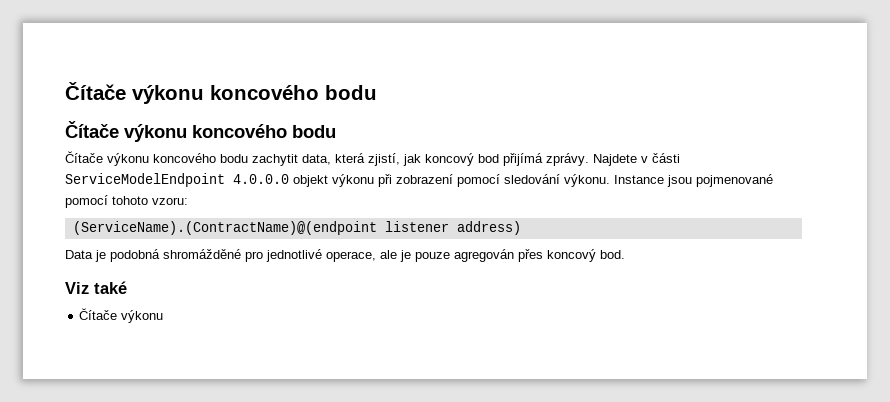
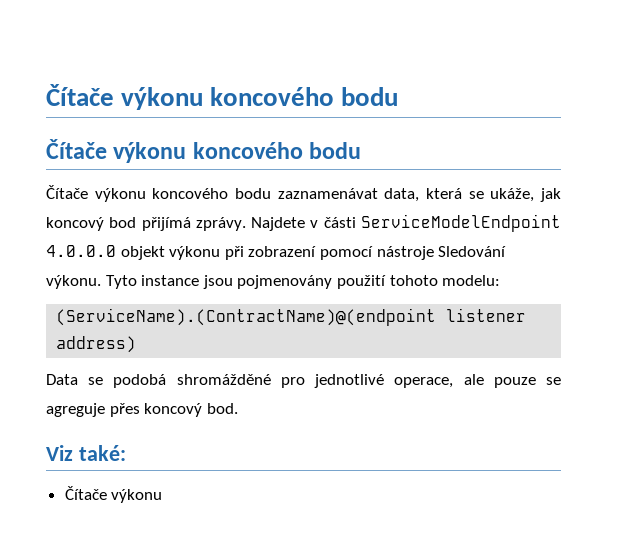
[252,154,298,166] zachytit -> [277,188,378,199] zaznamenávat
[368,153,400,166] zjistí, -> [468,188,535,202] se ukáže,
[504,174,773,187] [65,195,188,208] sledování výkonu. Instance jsou pojmenované pomocí tohoto vzoru: -> [376,246,507,260] [46,275,501,289] nástroje Sledování výkonu. Tyto instance jsou pojmenovány použití tohoto modelu:
[95,249,160,262] je podobná -> [88,374,167,388] se podobá
[400,249,514,262] je pouze agregován -> [493,377,561,388] [46,403,105,417] pouze se agreguje
[94,281,127,294] také -> [78,445,126,461] také:

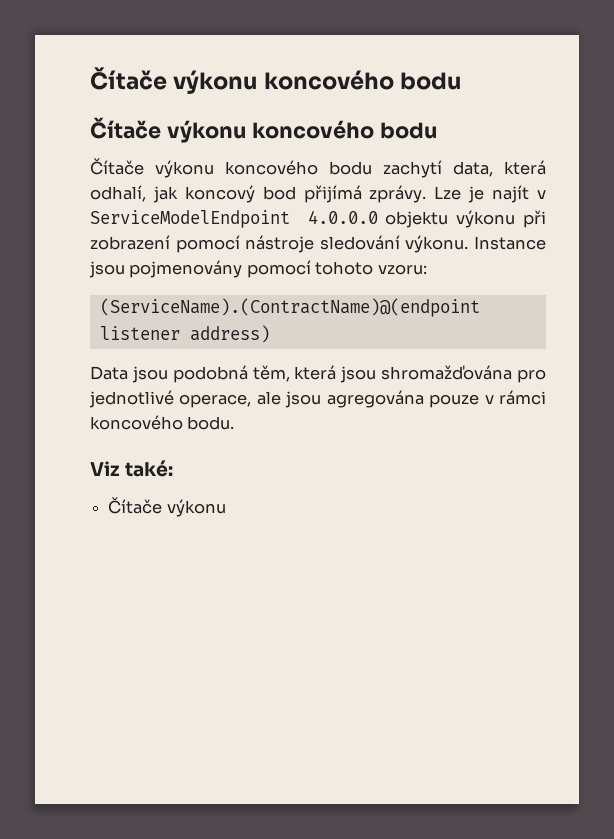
[277,188,378,199] zaznamenávat -> [383,160,442,178] zachytí
[468,188,535,202] se ukáže, -> [90,185,146,202] odhalí,
[251,217,356,231] Najdete v části -> [434,185,547,203] Lze je najít v
[120,246,165,260] objekt -> [385,211,449,228] objektu
[438,246,507,257] [46,275,501,289] [56,308,527,326] [56,336,137,353] [46,374,561,388] [46,403,238,417] Sledování výkonu. Tyto instance jsou pojmenovány použití tohoto modelu: // (ServiceName).(ContractName)@(endpoint listener address) // Data se podobá shromážděné pro jednotlivé operace, ale pouze se agreguje přes koncový bod. -> [319,235,546,253] [89,260,427,278] [99,298,480,317] [99,325,270,343] [90,365,546,383] [89,390,546,408] [90,415,235,430] sledování výkonu. Instance jsou pojmenovány pomocí tohoto vzoru: // (ServiceName).(ContractName)@(endpoint listener address) // Data jsou podobná těm, která jsou shromažďována pro jednotlivé operace, ale jsou agregována pouze v rámci koncového bodu.

